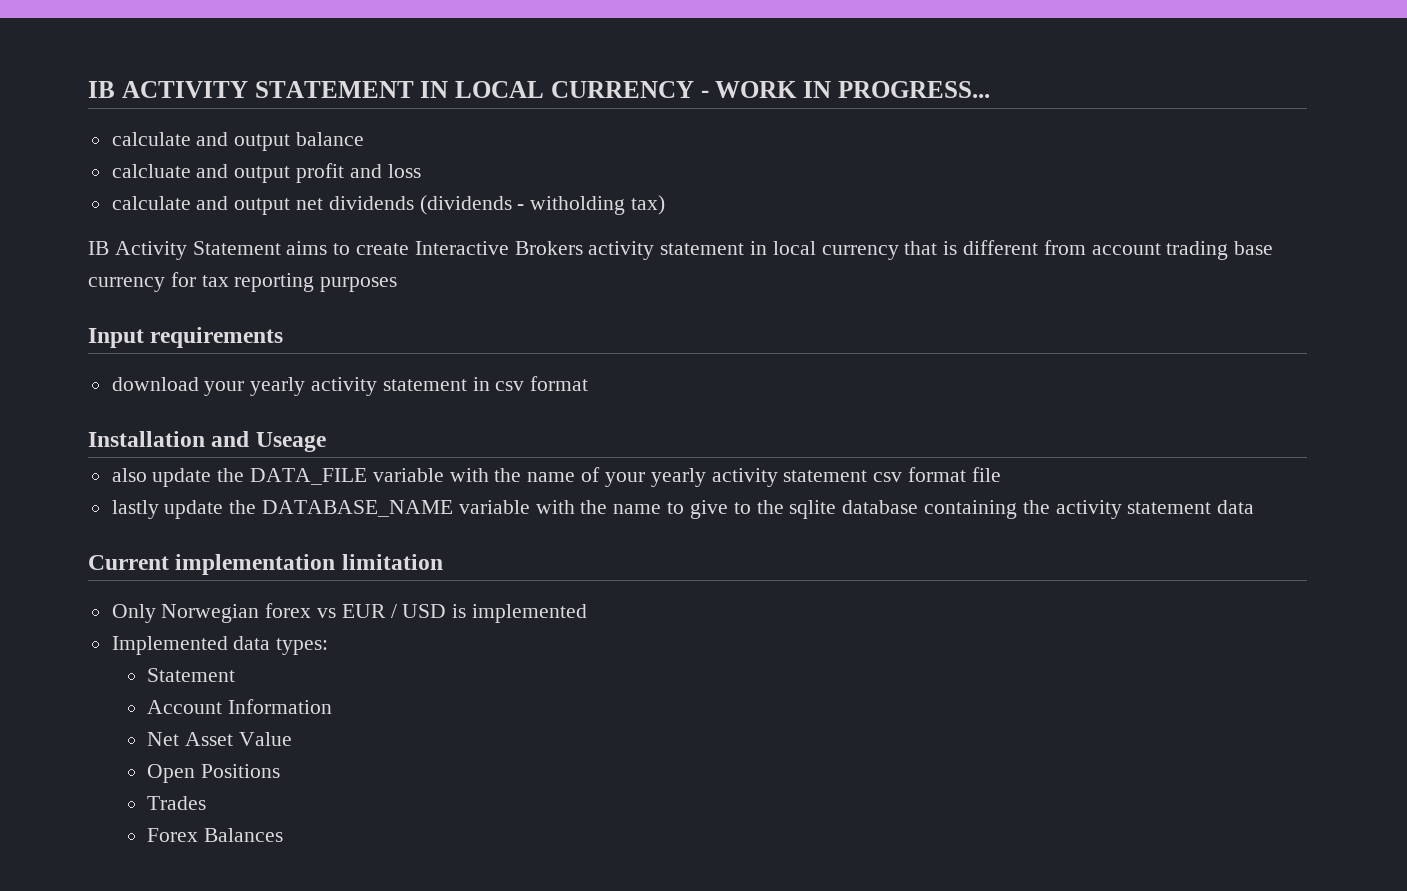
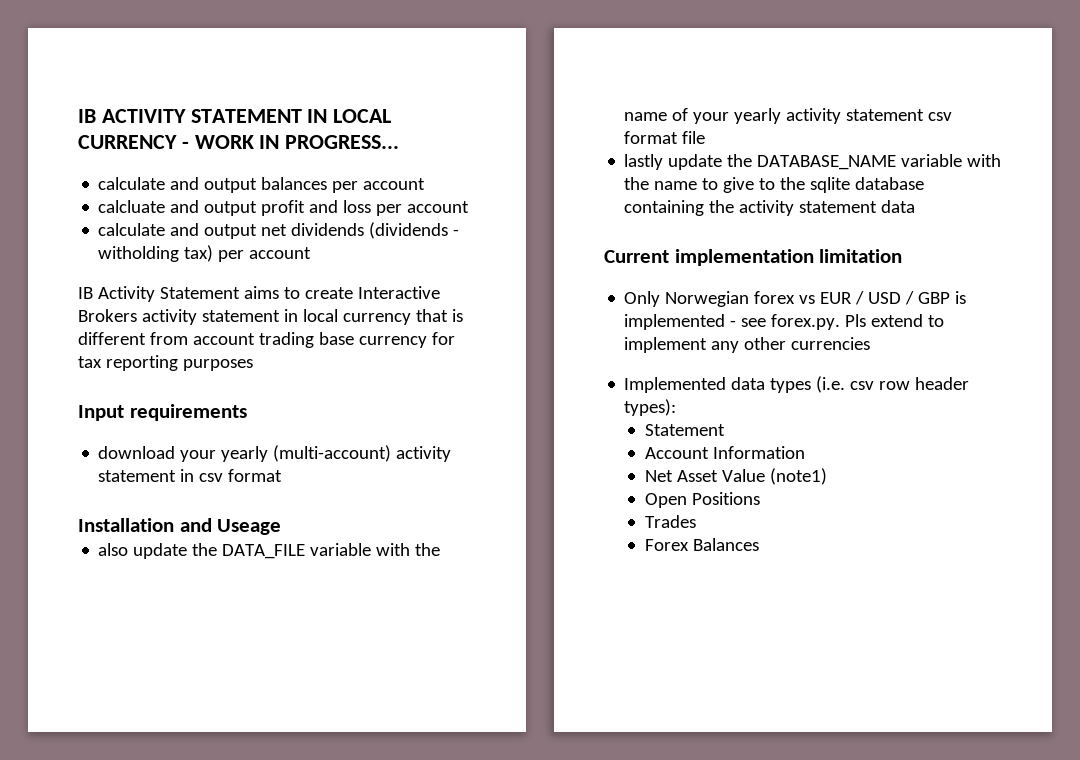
[296,132,365,146] balance -> [261,177,426,193] balances per account
(421, 171) none -> [376,201,470,216] per account
(666, 205) none -> [218,247,312,262] per account
(306, 386) none -> [273,445,392,462] (multi-account)
(447, 611) none -> [905,291,951,305] / GBP
[111,636,329,655] // Implemented data types: -> [730,314,945,330] [624,337,871,353] [624,376,970,393] [624,399,677,416] - see forex.py. Pls extend to implement any other currencies // Implemented data types (i.e. csv row header types):
(292, 739) none -> [769,468,827,485] (note1)

